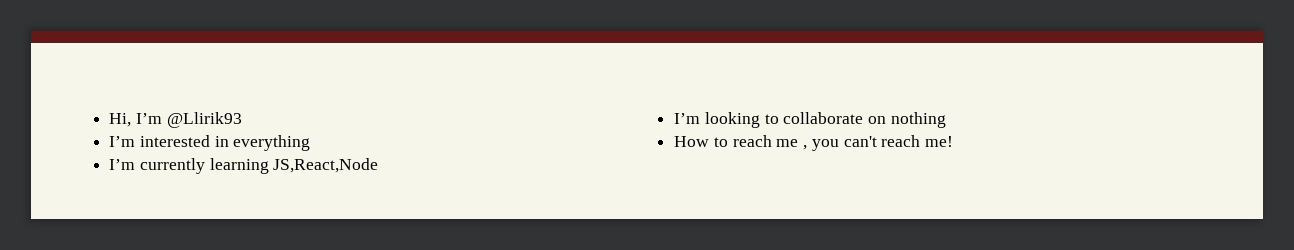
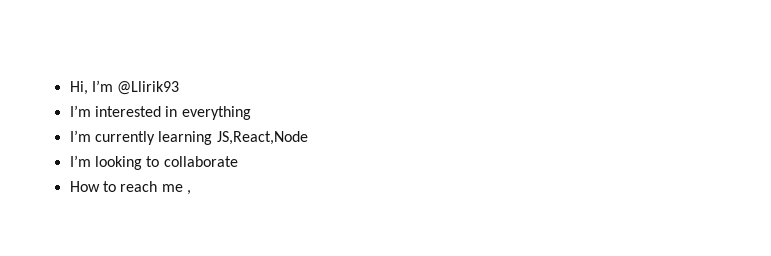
[868,112,946,128] on nothing -> (238, 161) none
[811,135,954,151] you can't reach me! -> (191, 192) none

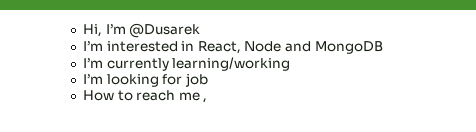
[117,81,180,95] @Llirik93 -> [129,23,201,38] @Dusarek
[181,106,251,120] everything -> [197,41,383,54] React, Node and MongoDB
[158,131,308,145] learning JS,React,Node -> [172,57,291,71] learning/working
[146,156,238,167] to collaborate -> [162,73,208,87] for job

